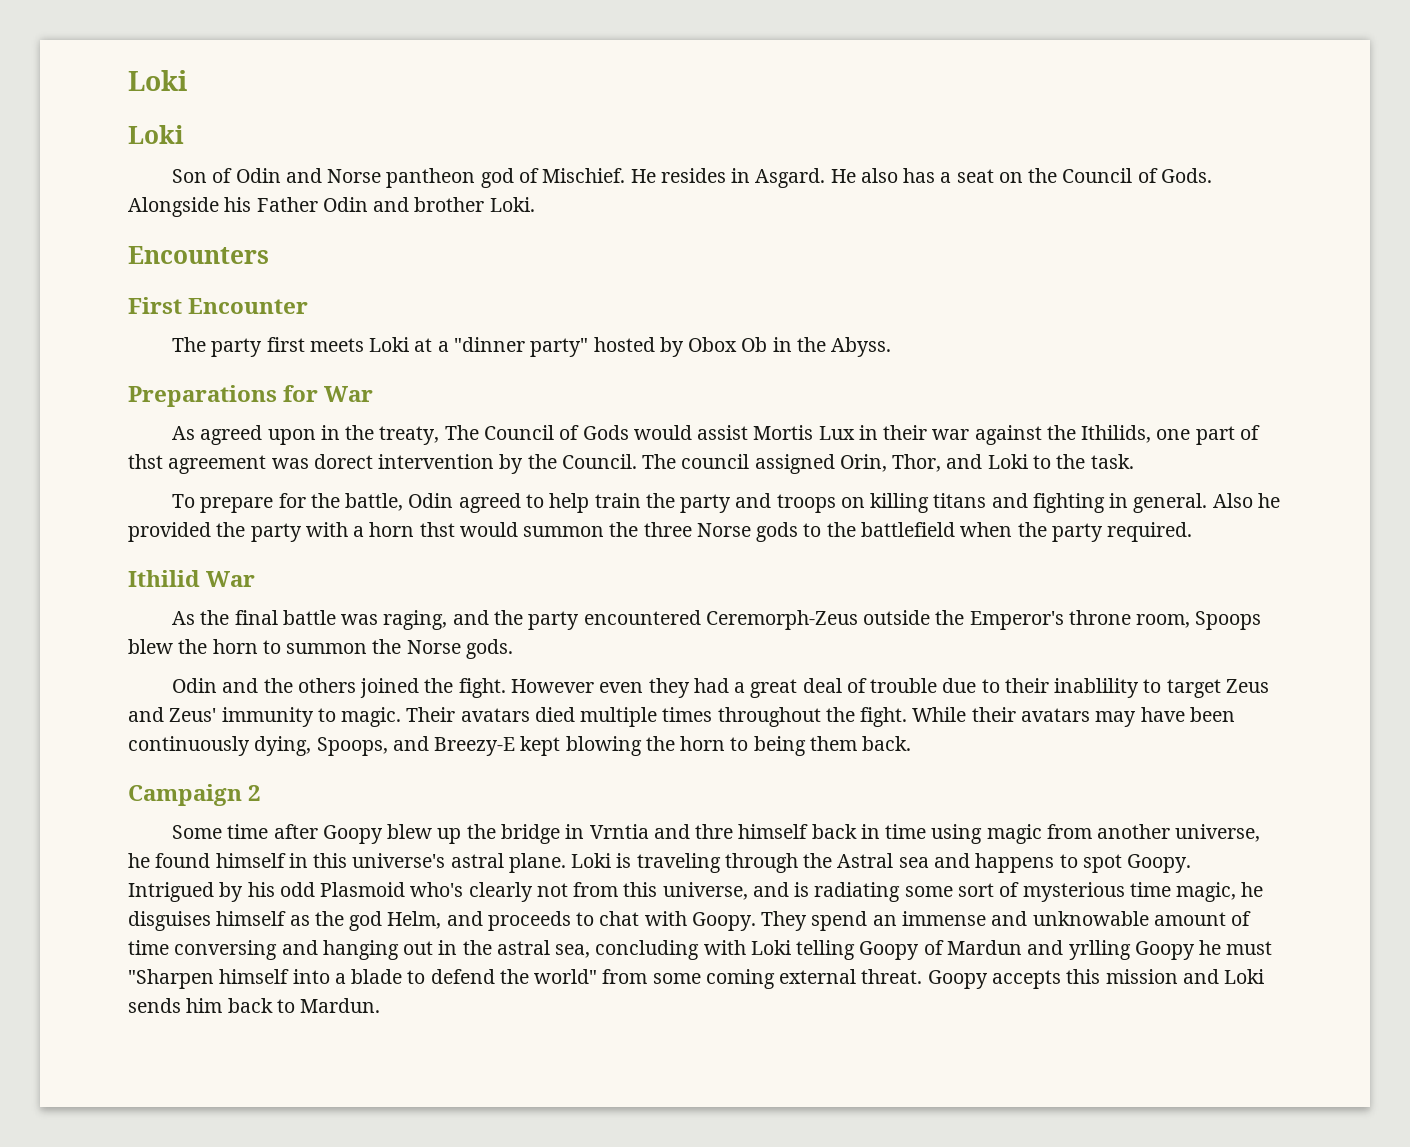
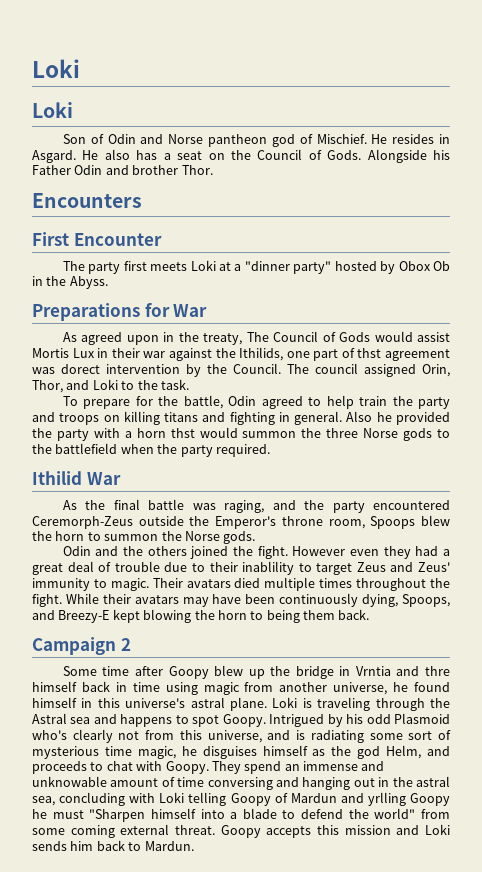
[489,197,535,212] Loki. -> [181,165,213,175] Thor.

